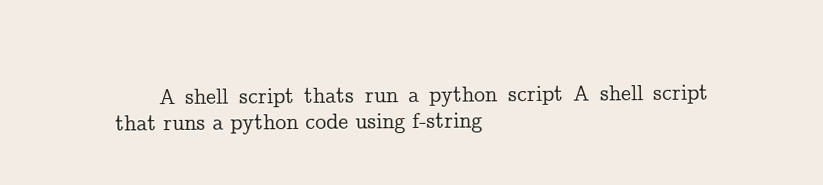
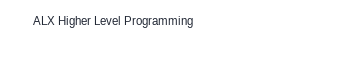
[158,84,709,108] [115,112,483,135] A shell script thats run a python script A shell script that runs a python code using f-string -> [33,16,194,28] ALX Higher Level Programming

